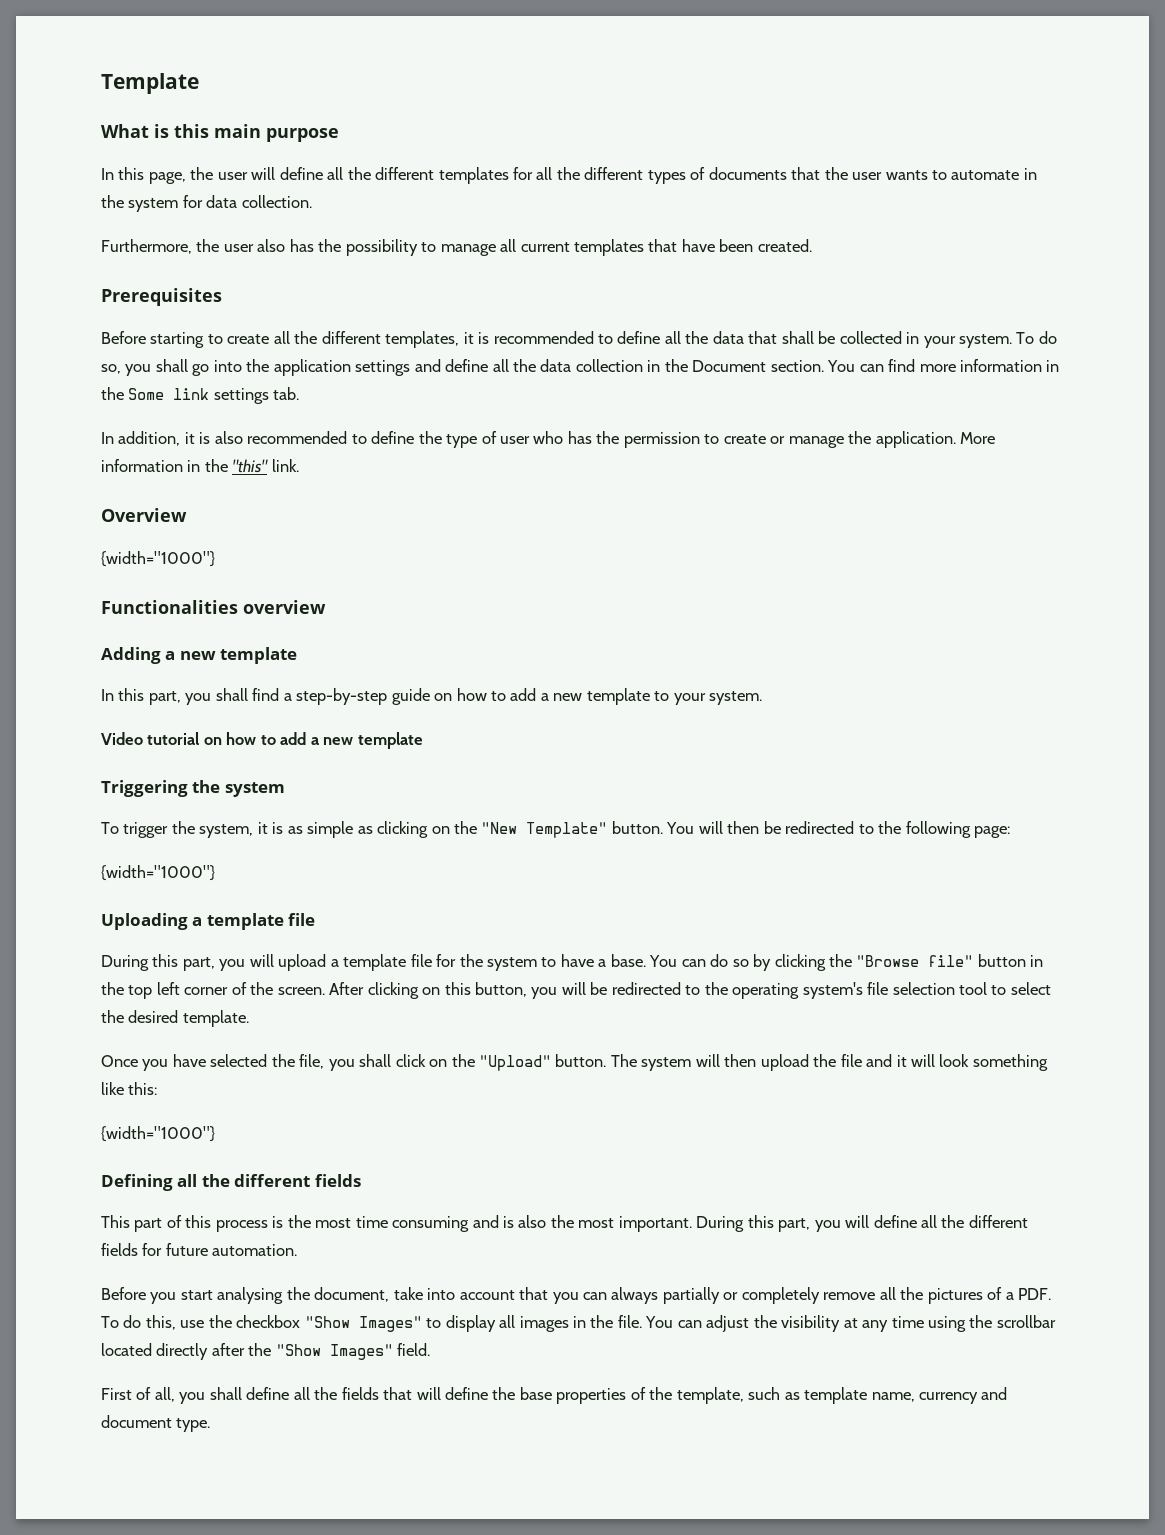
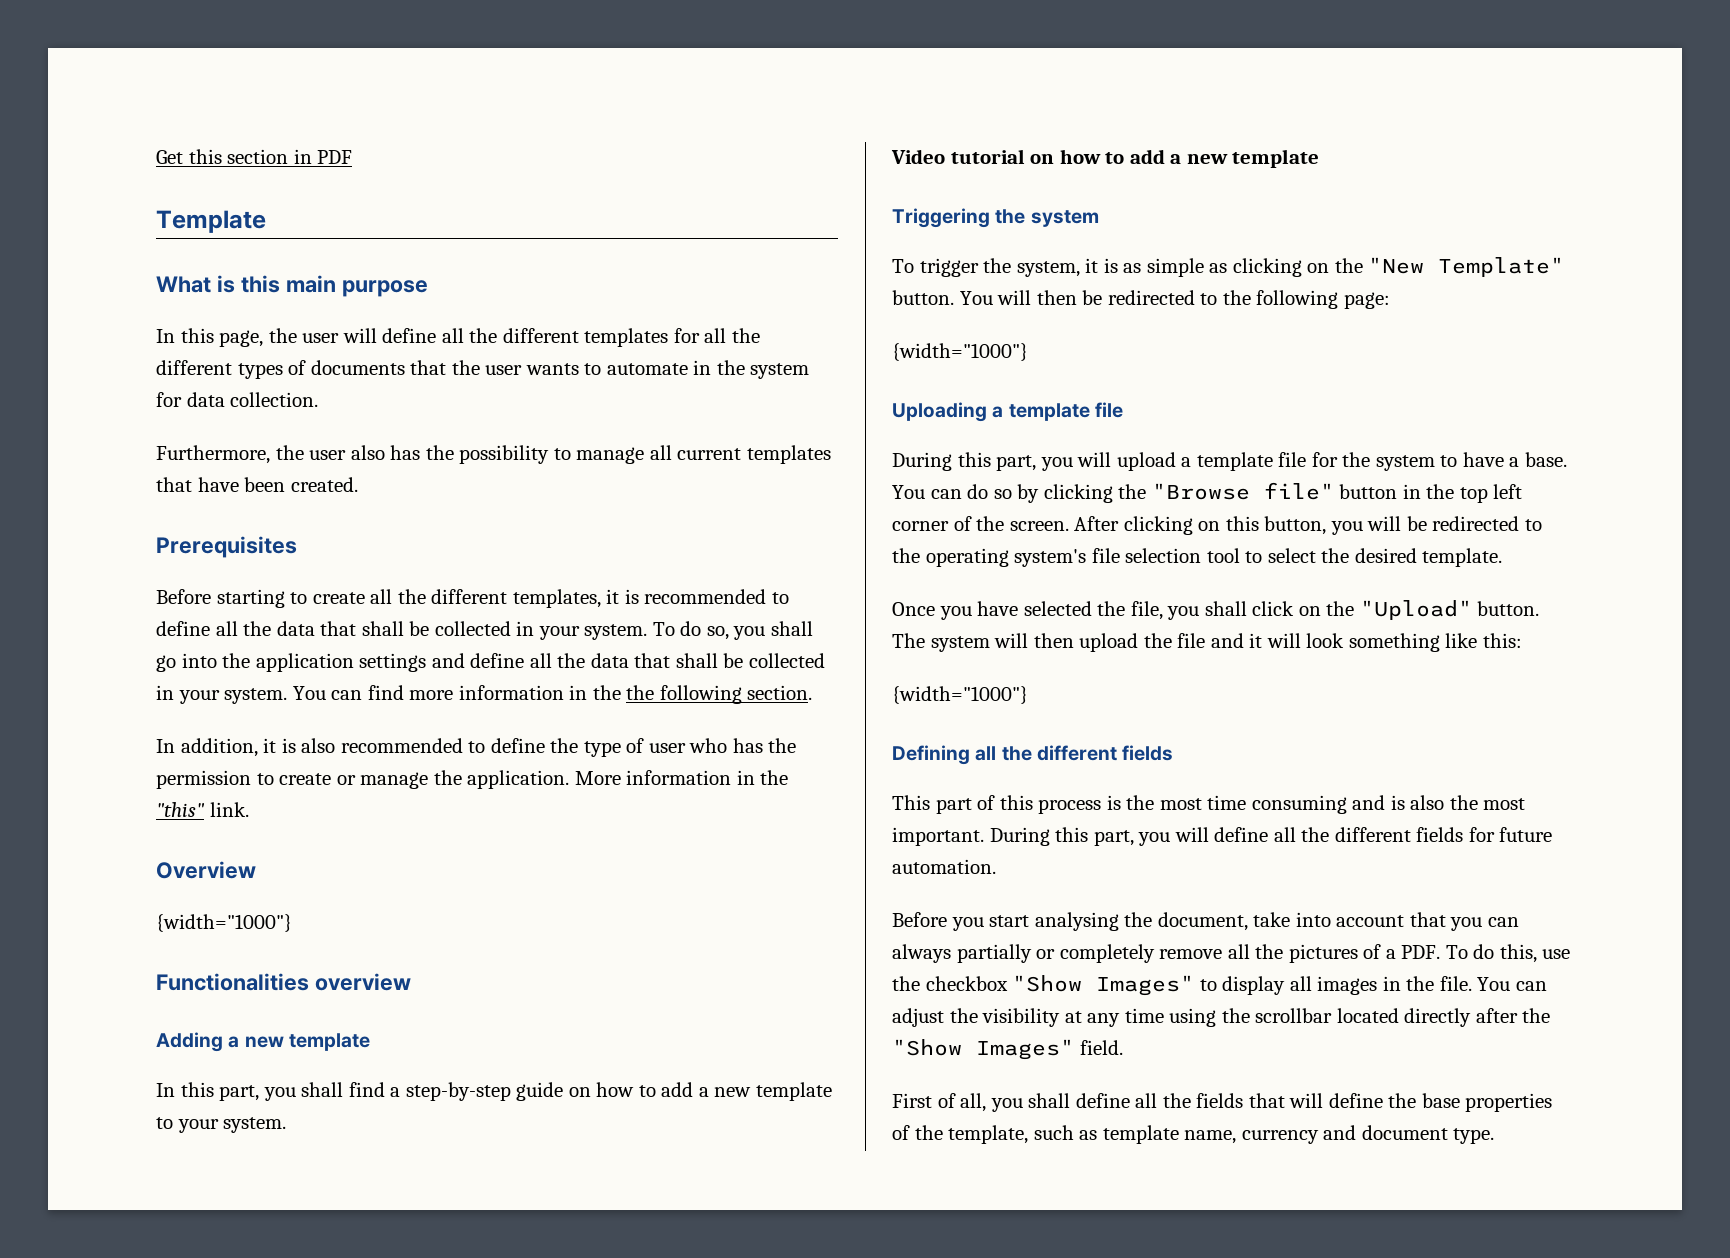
(101, 83) none -> [156,149,353,164] Get this section in PDF //
[575,359,824,372] collection in the Document section. -> [634,653,825,668] [156,685,288,704] that shall be collected in your system.
[128,387,300,404] Some link settings tab. -> [626,685,813,704] the following section.

